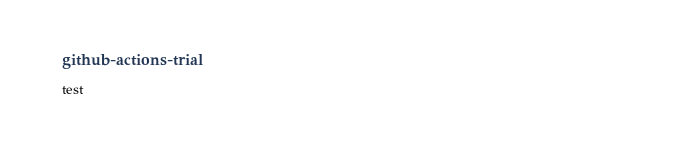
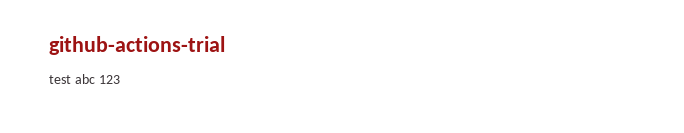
(84, 90) none -> [74,74,120,84] abc 123

